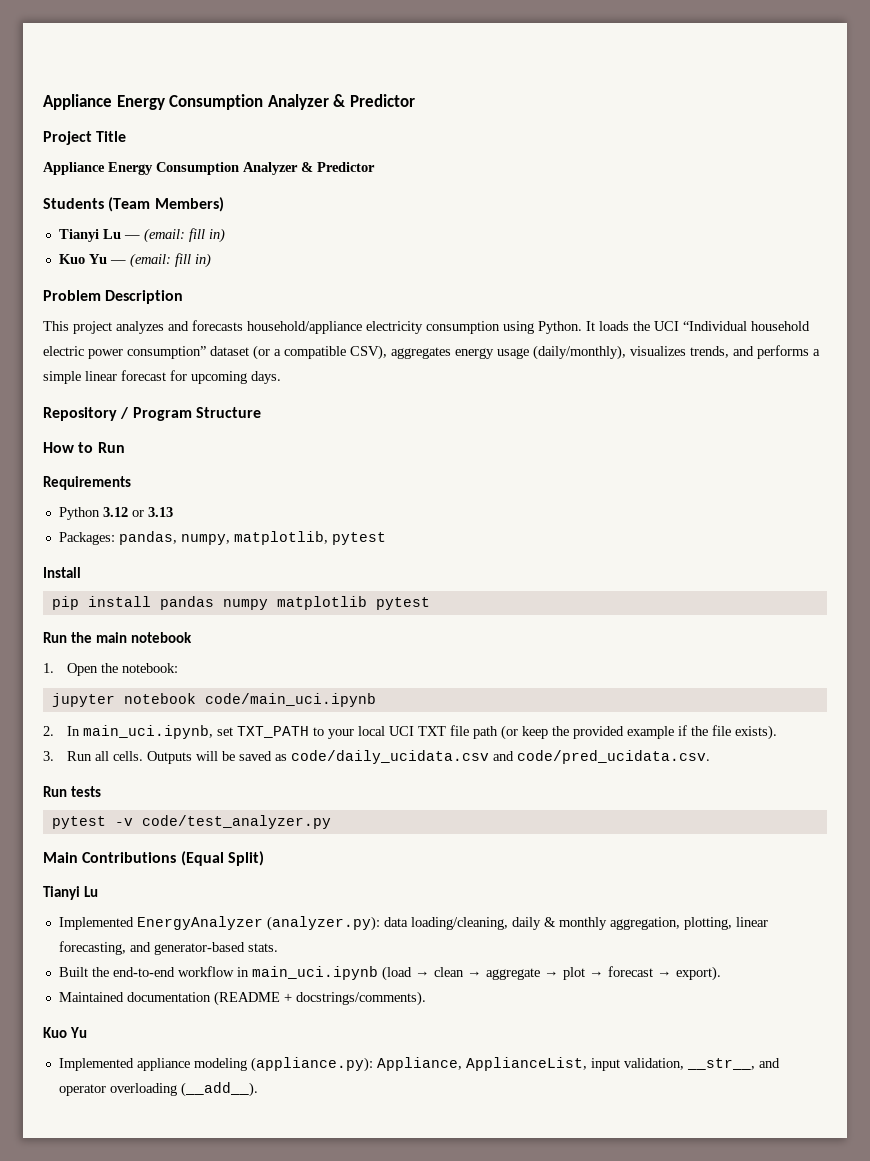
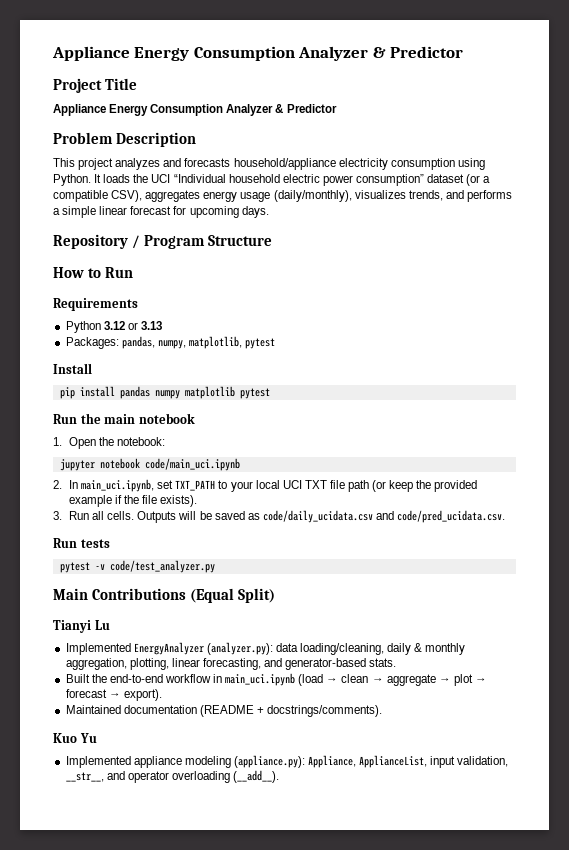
[43,197,224,212] [58,228,225,243] [58,253,211,268] // Students (Team Members) // Tianyi Lu — (email: fill in) // Kuo Yu — (email: fill in) -> (337, 108) none

